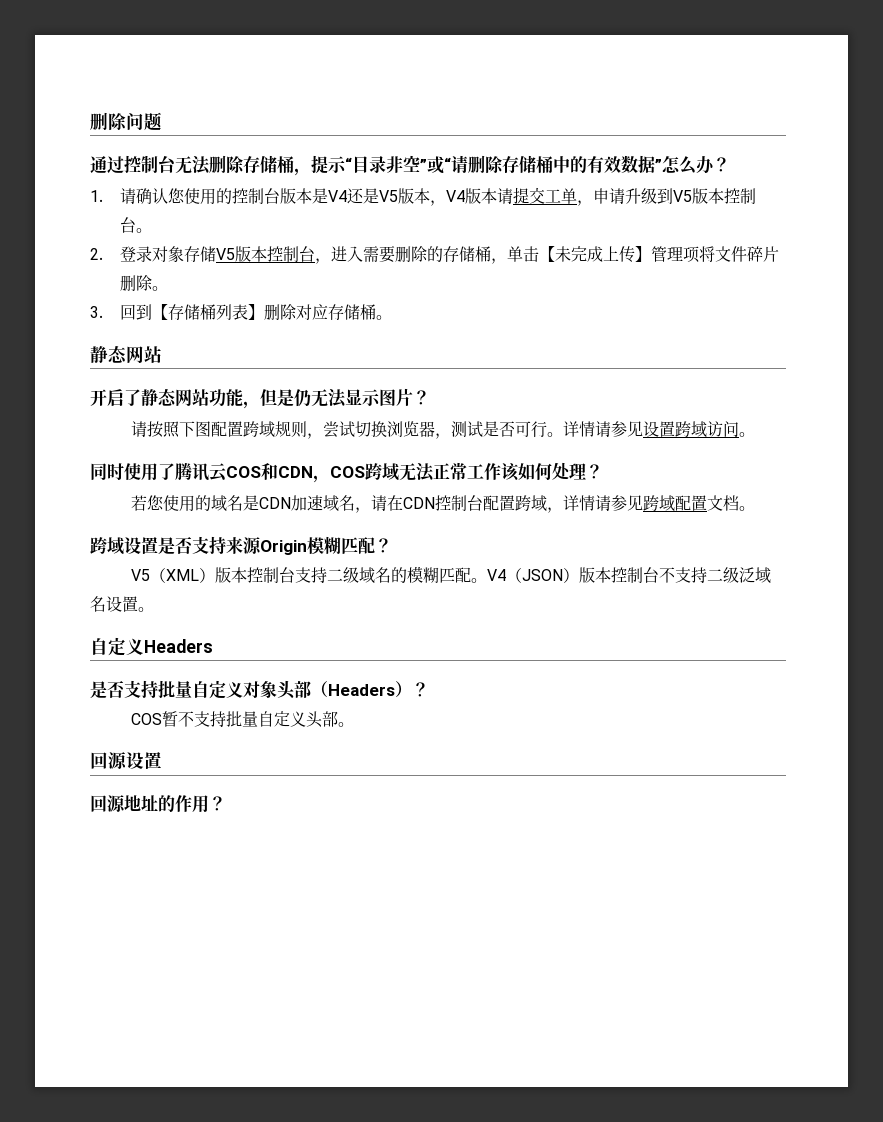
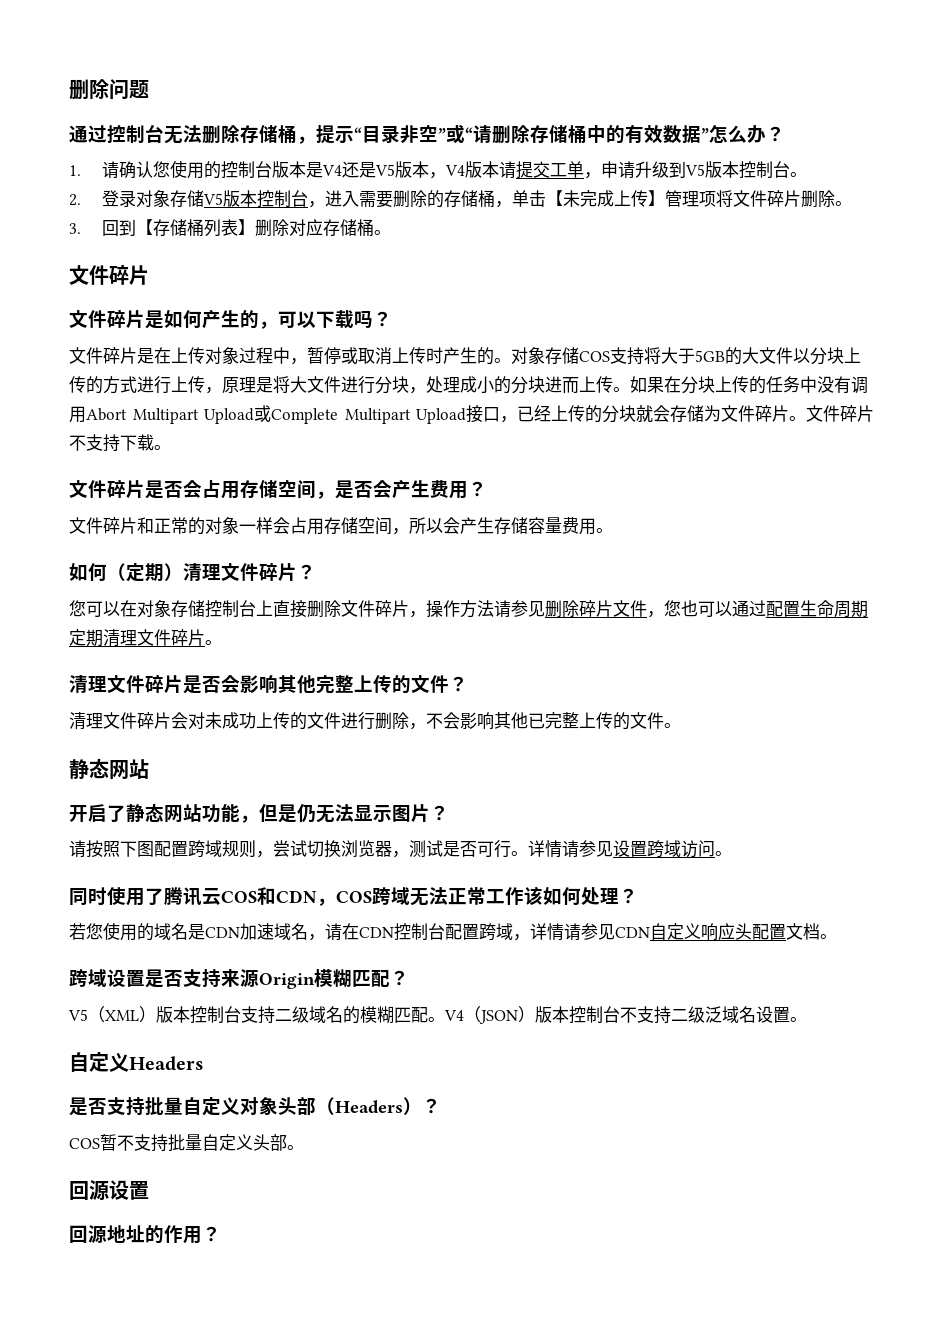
(393, 317) none -> [69,265,149,285] [69,310,392,329] [69,347,861,365] [69,376,868,394] [69,405,874,424] [69,434,171,452] [69,480,487,499] [69,517,613,535] [69,563,316,582] [69,600,868,618] [69,629,222,647] [69,675,468,694] [69,712,681,730] // 文件碎片 // 文件碎片是如何产生的，可以下载吗？ // 文件碎片是在上传对象过程中，暂停或取消上传时产生的。对象存储COS支持将大于5GB的大文件以分块上传的方式进行上传，原理是将大文件进行分块，处理成小的分块进而上传。如果在分块上传的任务中没有调用Abort Multipart Upload或Complete Multipart Upload接口，已经上传的分块就会存储为文件碎片。文件碎片不支持下载。 // 文件碎片是否会占用存储空间，是否会产生费用？ // 文件碎片和正常的对象一样会占用存储空间，所以会产生存储容量费用。 // 如何（定期）清理文件碎片？ // 您可以在对象存储控制台上直接删除文件碎片，操作方法请参见删除碎片文件，您也可以通过配置生命周期定期清理文件碎片。 // 清理文件碎片是否会影响其他完整上传的文件？ // 清理文件碎片会对未成功上传的文件进行删除，不会影响其他已完整上传的文件。
[642,495,675,511] 跨域 -> [615,923,752,941] CDN自定义响应头

